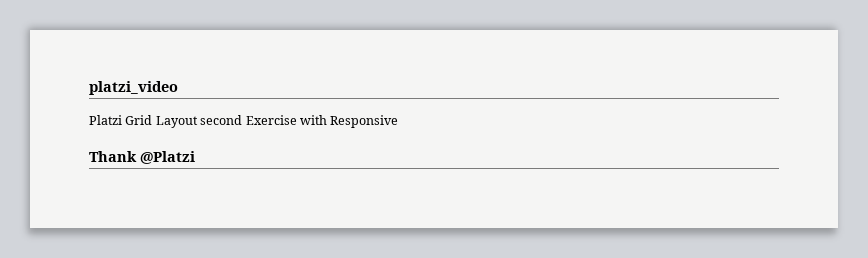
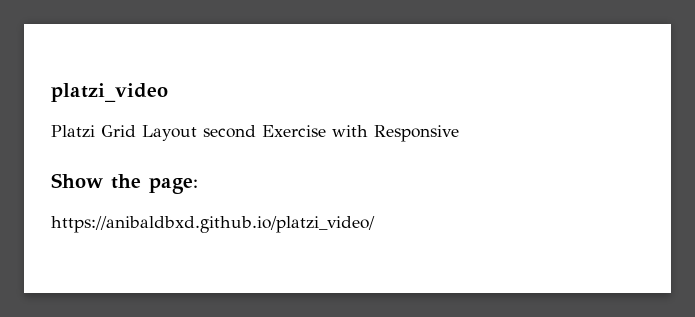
[89,151,195,164] Thank @Platzi -> [51,173,198,194] [51,216,375,233] Show the page: // https://anibaldbxd.github.io/platzi_video/

